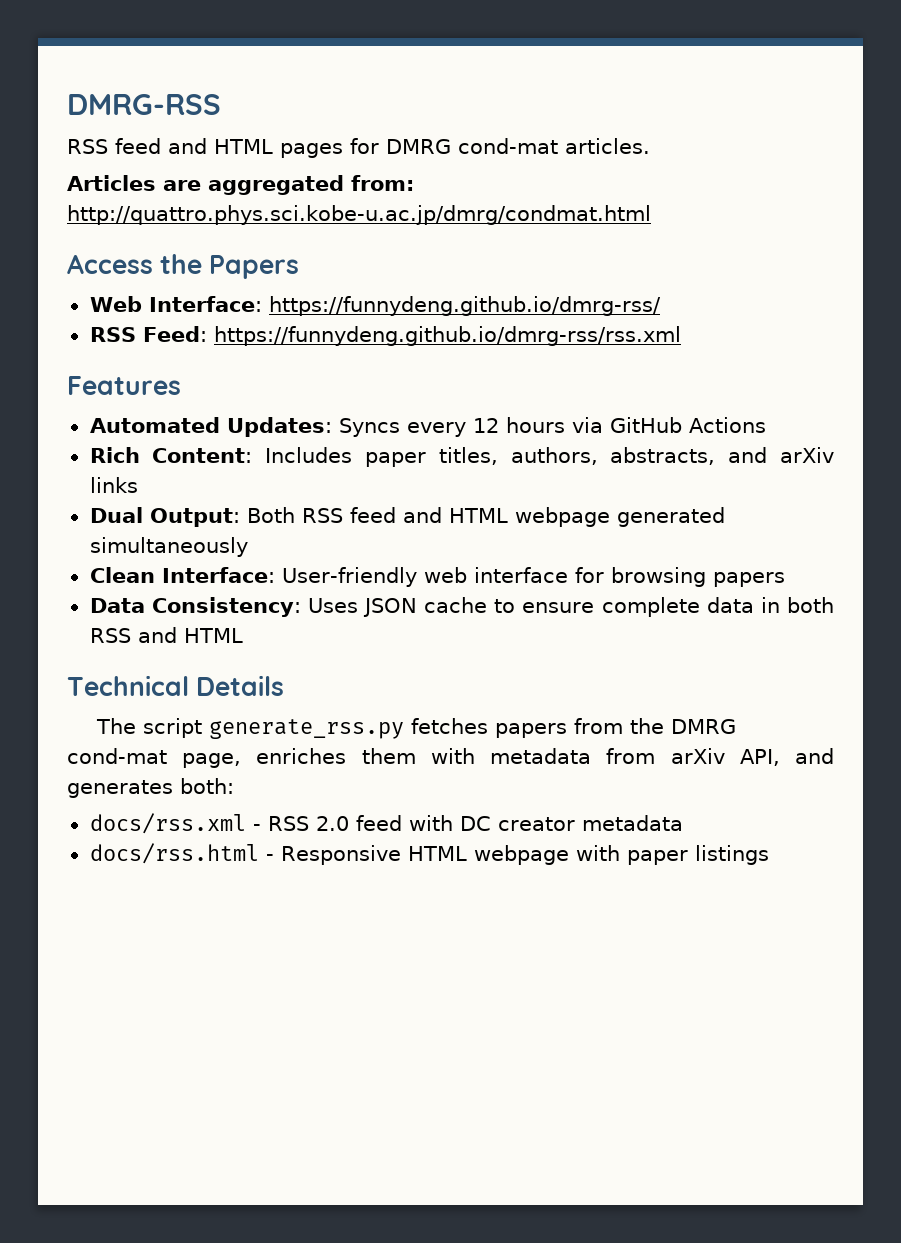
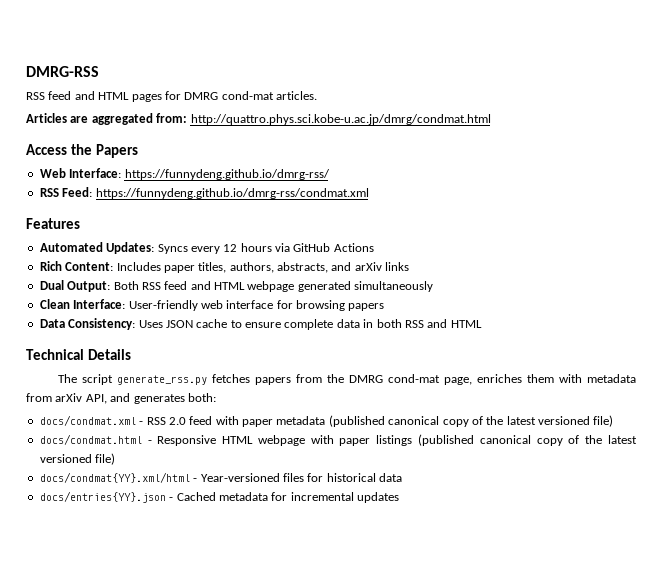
[213,326,681,346] https://funnydeng.github.io/dmrg-rss/rss.xml -> [95,188,369,199] https://funnydeng.github.io/dmrg-rss/condmat.xml
[89,813,246,834] docs/rss.xml -> [39,415,136,426] docs/condmat.xml
[459,815,683,831] [89,843,259,864] DC creator metadata // docs/rss.html -> [242,415,614,427] [39,434,142,445] paper metadata (published canonical copy of the latest versioned file) // docs/condmat.html
(769, 855) none -> [418,434,638,446] [39,453,116,465] [39,472,402,483] [39,491,399,503] (published canonical copy of the latest versioned file) // docs/condmat{YY}.xml/html - Year-versioned files for historical data // docs/entries{YY}.json - Cached metadata for incremental updates

